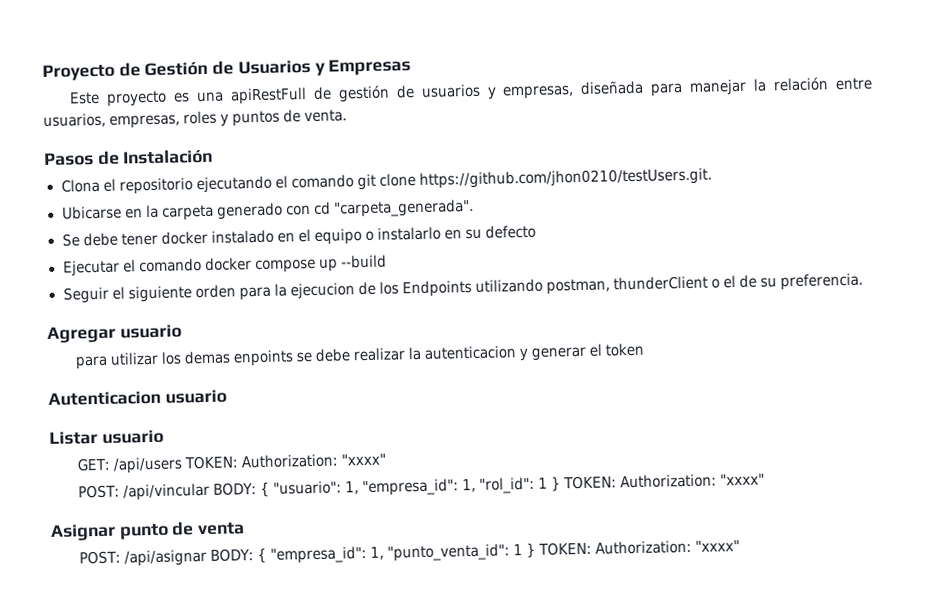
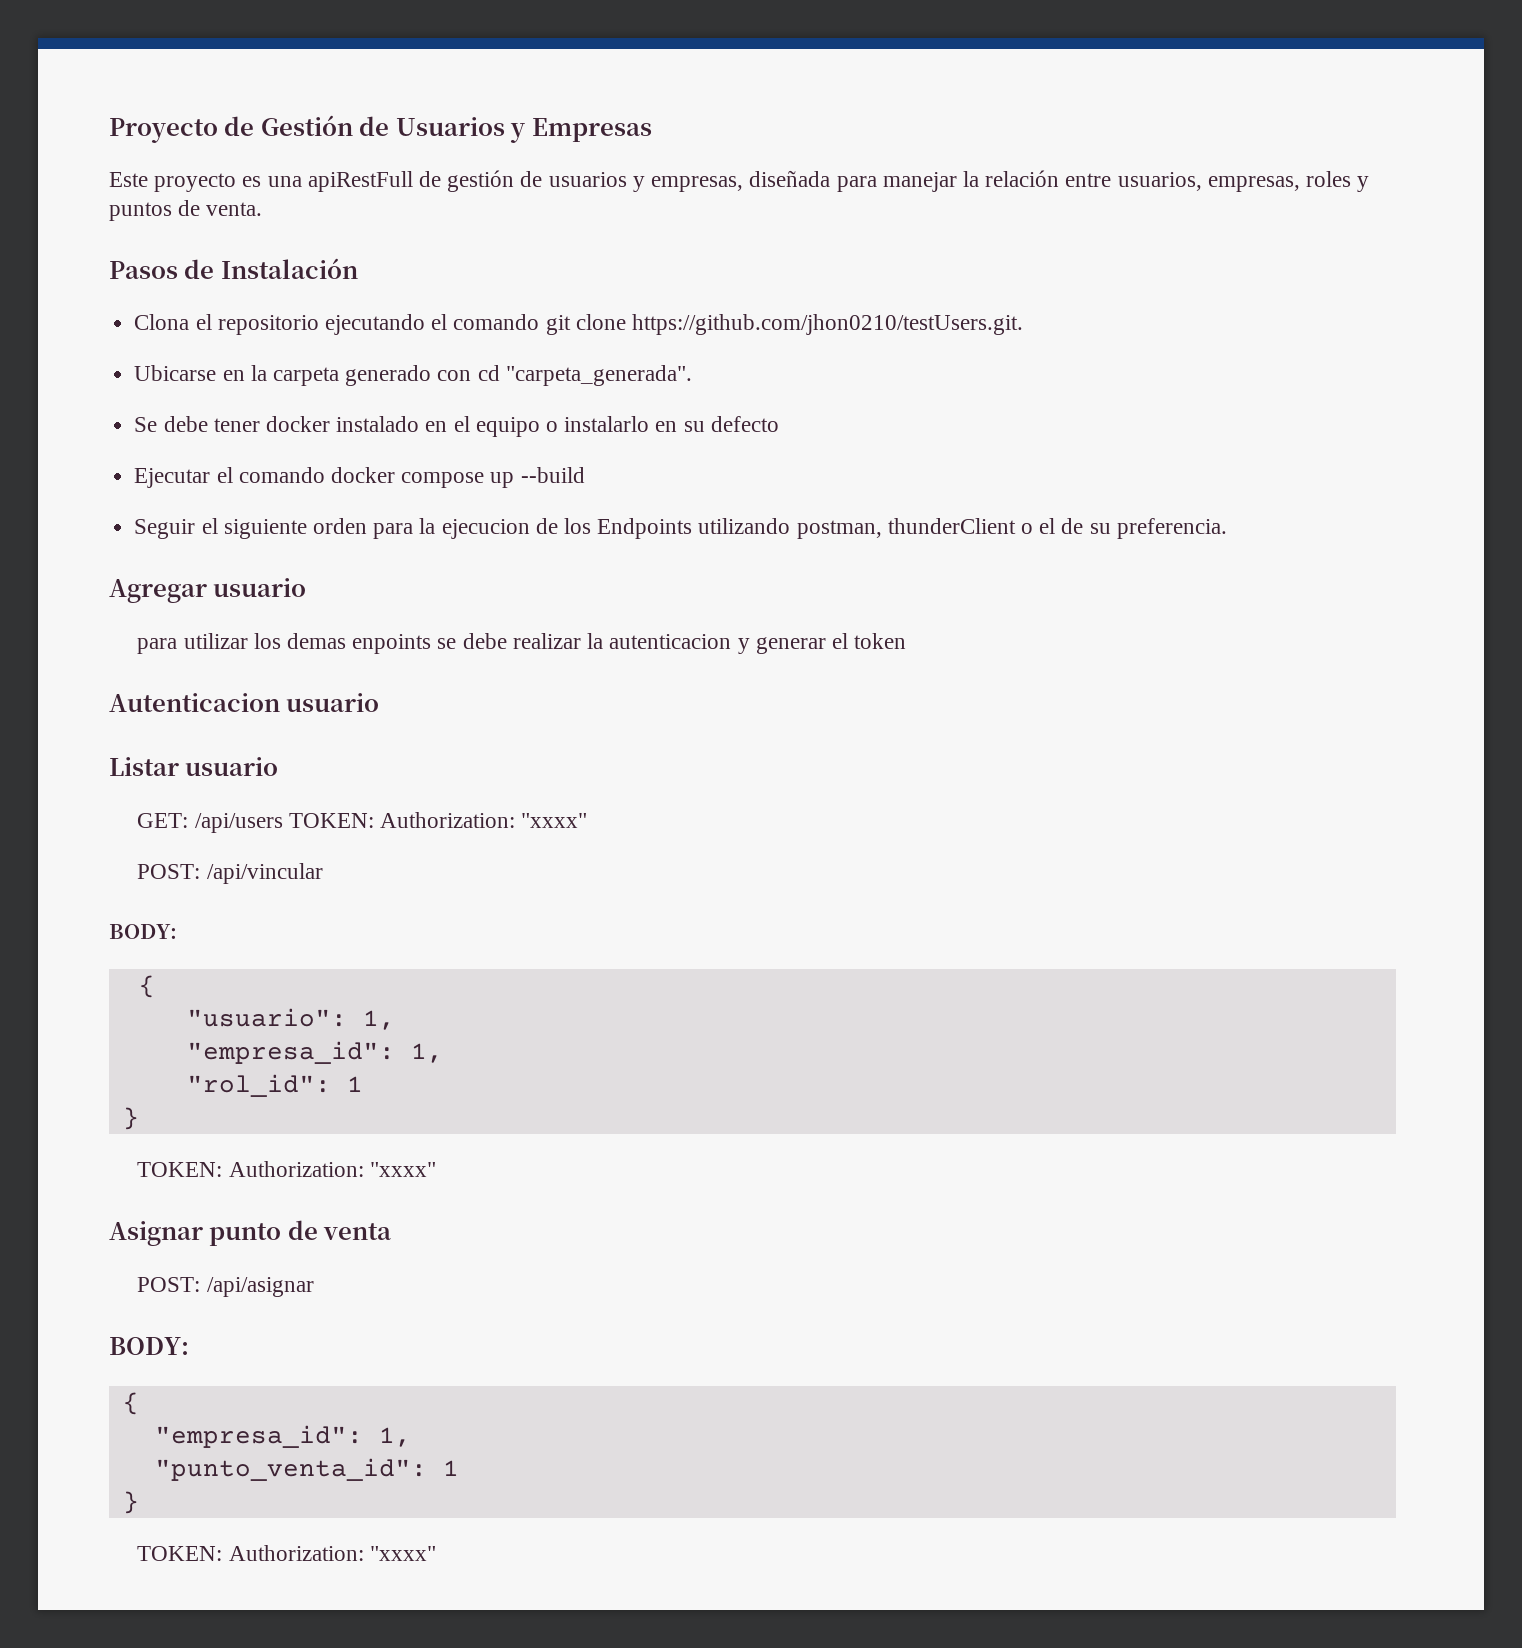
[212,481,270,497] BODY: { -> [109,924,177,939] [138,975,155,998] // BODY: // { //
[361,478,477,497] "empresa_id": 1, -> [186,1041,443,1064] // "empresa_id": 1, //
[551,476,562,492] } -> [122,1107,139,1130] // } //
[209,545,384,564] BODY: { "empresa_id": 1, -> [109,1337,189,1355] [122,1392,139,1415] [154,1425,411,1448] // BODY: // { // "empresa_id": 1, //
[526,542,537,559] } -> [122,1491,139,1514] // } //

